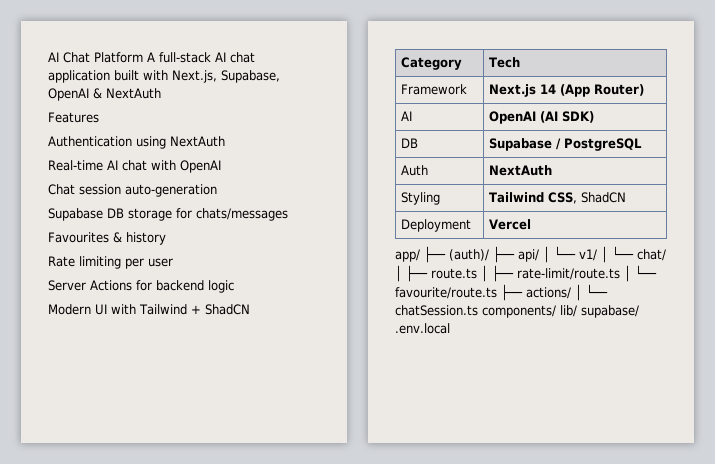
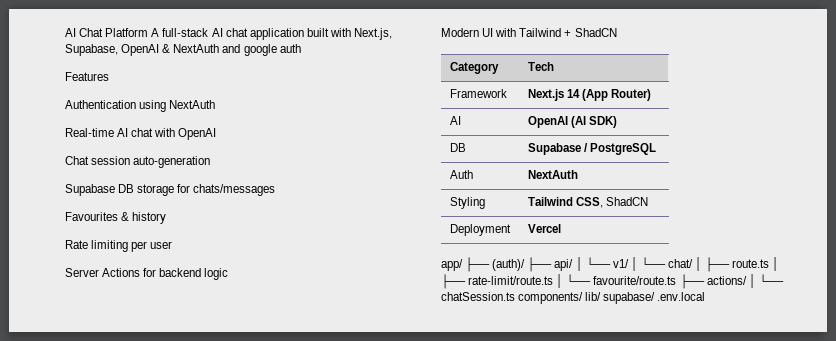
(161, 93) none -> [222,44,301,56] and google auth

